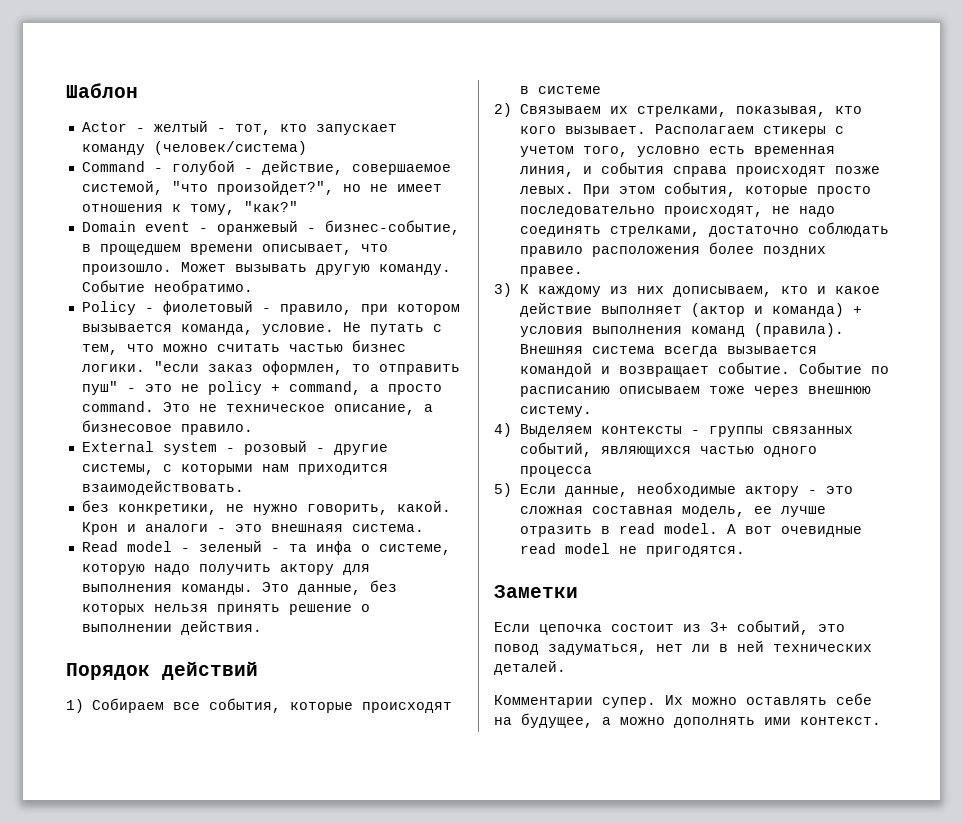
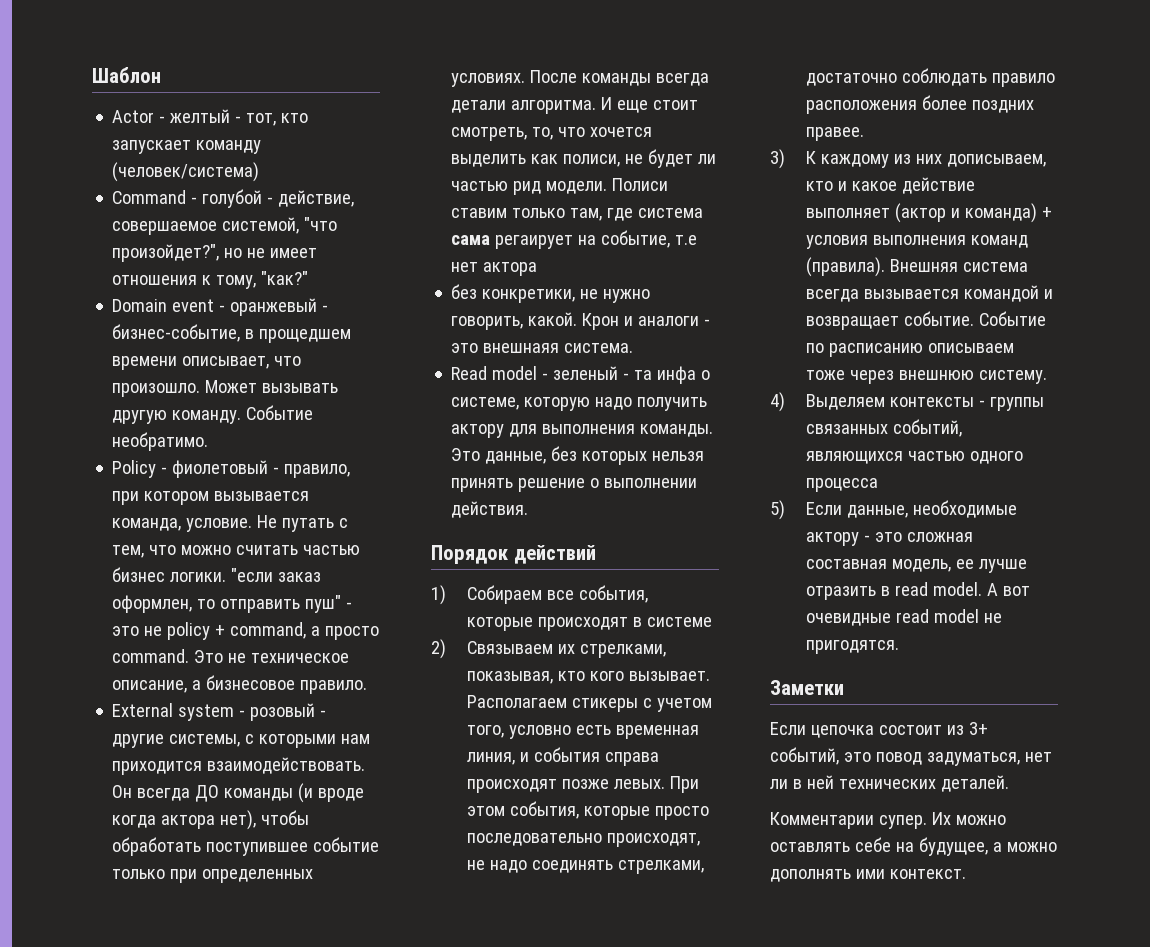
(244, 487) none -> [112,783,365,803] [112,810,310,830] [112,837,380,856] [112,869,314,883] [451,70,710,87] [451,97,699,114] [451,127,653,141] [451,149,717,168] [451,178,669,195] [451,208,704,221] [451,230,698,249] [451,262,538,276] Он всегда ДО команды (и вроде когда актора нет), чтобы обработать поступившее событие только при определенных условиях. После команды всегда детали алгоритма. И еще стоит смотреть, то, что хочется выделить как полиси, не будет ли частью рид модели. Полиси ставим только там, где система сама регаирует на событие, т.е нет актора

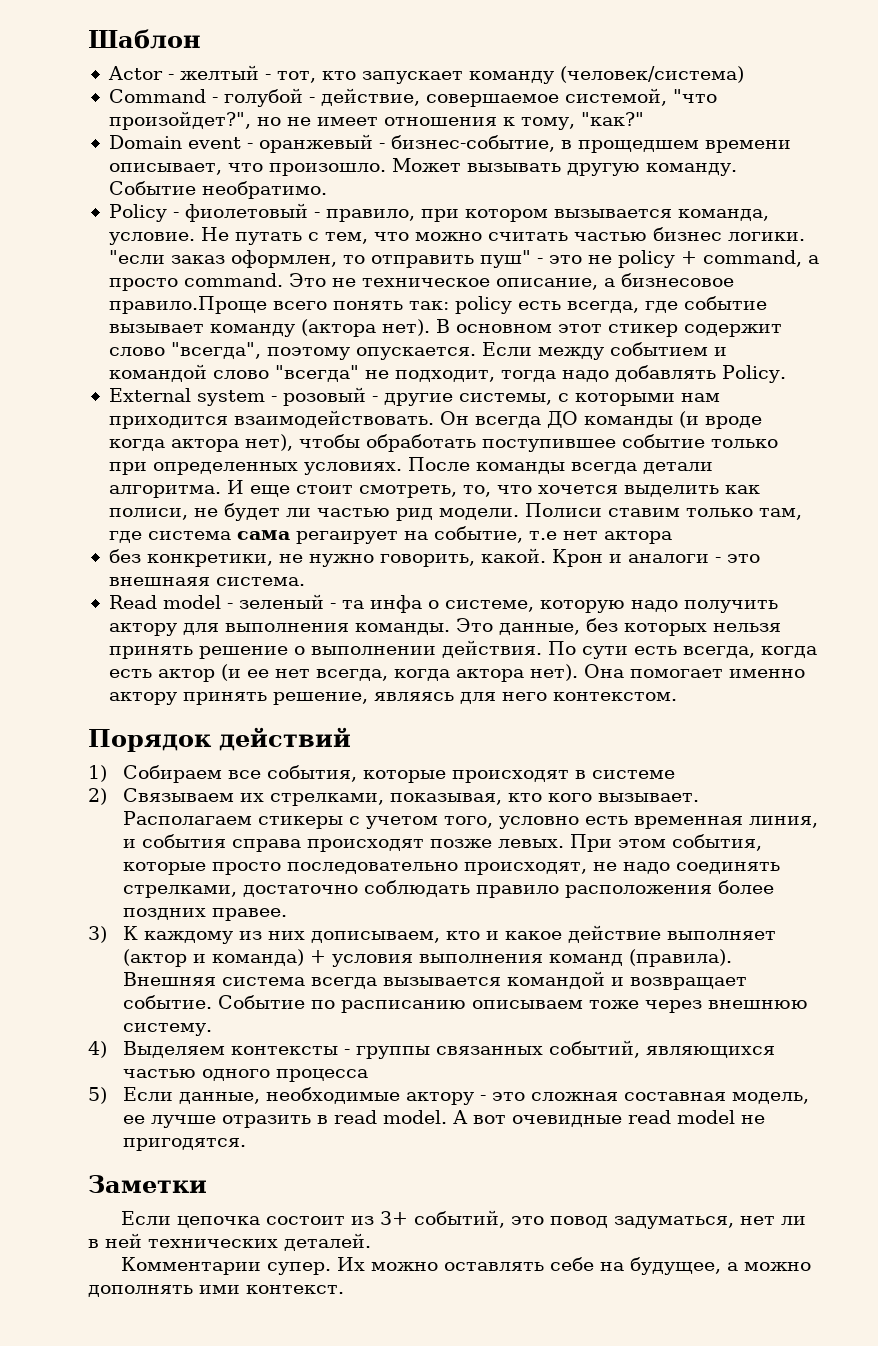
[300,680,368,694] правило. -> [108,296,767,314] [108,319,782,337] [108,342,727,360] [108,364,786,383] правило.Проще всего понять так: policy есть всегда, где событие вызывает команду (актора нет). В основном этот стикер содержит слово "всегда", поэтому опускается. Если между событием и командой слово "всегда" не подходит, тогда надо добавлять Policy.
(529, 509) none -> [547,641,817,659] [108,664,805,682] [108,692,677,705] По сути есть всегда, когда есть актор (и ее нет всегда, когда актора нет). Она помогает именно актору принять решение, являясь для него контекстом.

